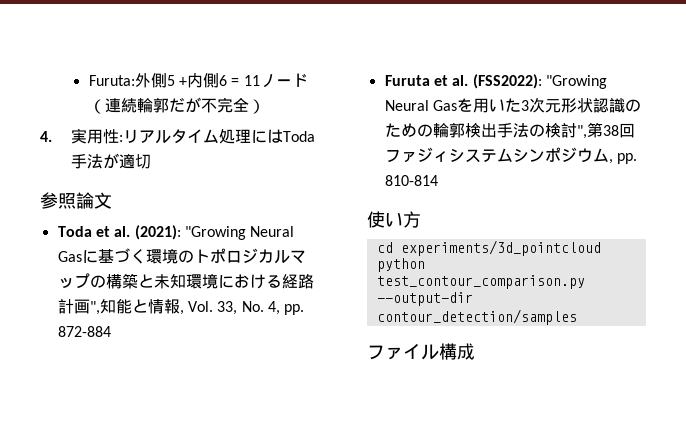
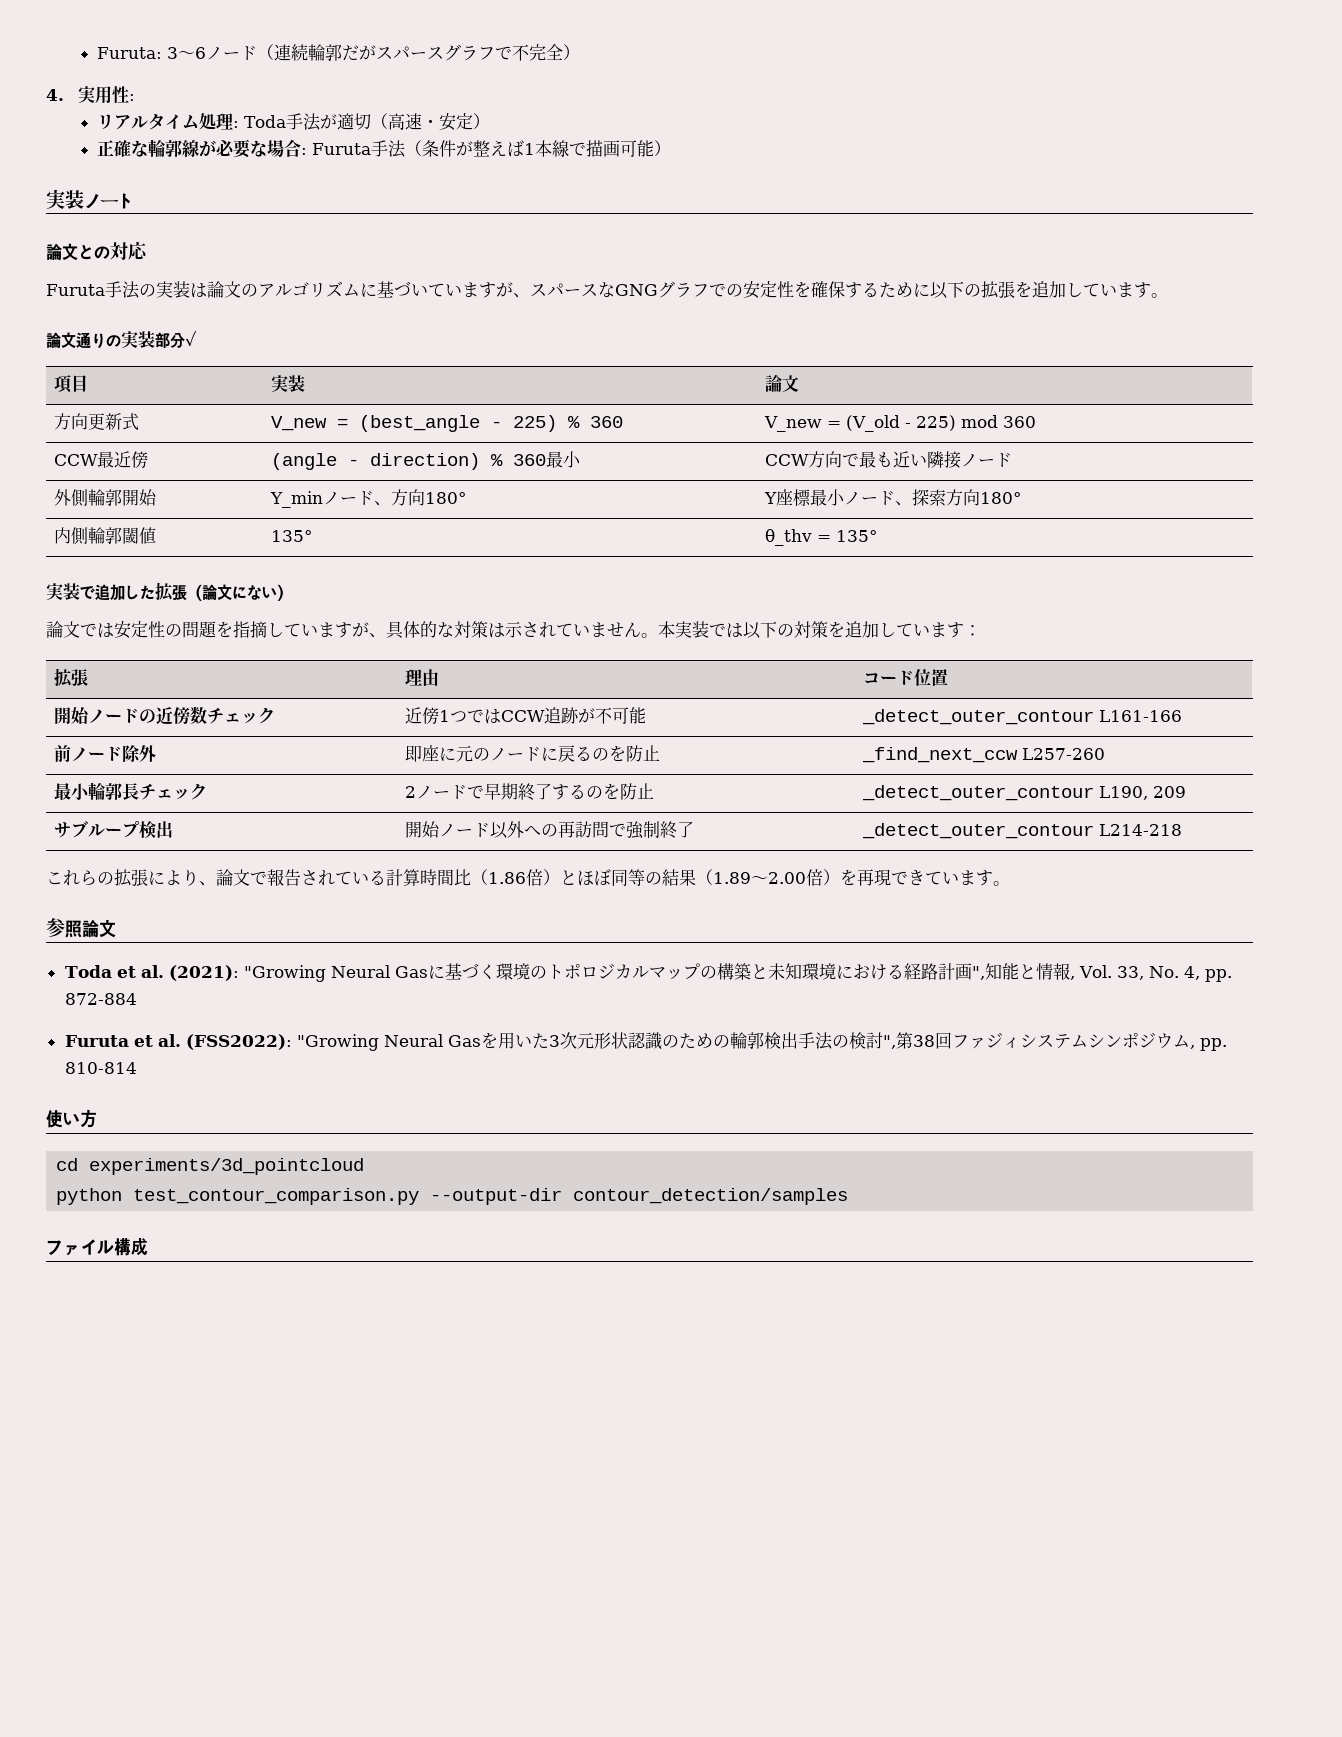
[134,73,260,88] 外側5 +内側6 = 11 -> [167,47,207,59] 3〜6
(201, 105) none -> [376,44,513,61] スパースグラフで
(124, 138) none -> (136, 97) //
[251,129,284,143] には -> [233,121,240,128] :
(152, 161) none -> [371,113,491,131] [97,139,672,158] [46,189,135,209] [46,241,148,261] [46,281,1168,299] [46,330,197,349] [54,375,89,393] [271,375,306,392] [765,375,800,392] [54,413,140,431] [271,415,624,432] [764,415,1037,432] [54,451,149,468] [271,451,582,470] [765,451,1013,469] [54,489,158,507] [270,489,468,508] [764,489,1023,506] [54,527,157,545] [271,530,314,542] [765,529,879,546] [46,582,292,601] [46,621,981,639] [54,668,89,687] [405,669,440,686] [863,669,949,686] [54,706,276,725] [405,707,647,724] [862,709,1183,725] [54,745,157,763] [405,745,661,762] [862,747,1106,763] [54,782,208,801] [405,783,655,801] [862,785,1187,801] [54,821,174,838] [405,821,695,839] [862,823,1183,839] [46,869,1010,887] （高速・安定） // 正確な輪郭線が必要な場合: Furuta手法（条件が整えば1本線で描画可能） // 実装ノート // 論文との対応 // Furuta手法の実装は論文のアルゴリズムに基づいていますが、スパースなGNGグラフでの安定性を確保するために以下の拡張を追加しています。 // 論文通りの実装部分✓ // 項目 | 実装 | 論文 // 方向更新式 | V_new = (best_angle - 225) % 360 | V_new = (V_old - 225) mod 360 // CCW最近傍 | (angle - direction) % 360最小 | CCW方向で最も近い隣接ノード // 外側輪郭開始 | Y_minノード、方向180° | Y座標最小ノード、探索方向180° // 内側輪郭閾値 | 135° | θ_thv = 135° // 実装で追加した拡張（論文にない） // 論文では安定性の問題を指摘していますが、具体的な対策は示されていません。本実装では以下の対策を追加しています： // 拡張 | 理由 | コード位置 // 開始ノードの近傍数チェック | 近傍1つではCCW追跡が不可能 | _detect_outer_contour L161-166 // 前ノード除外 | 即座に元のノードに戻るのを防止 | _find_next_ccw L257-260 // 最小輪郭長チェック | 2ノードで早期終了するのを防止 | _detect_outer_contour L190, 209 // サブループ検出 | 開始ノード以外への再訪問で強制終了 | _detect_outer_contour L214-218 // これらの拡張により、論文で報告されている計算時間比（1.86倍）とほぼ同等の結果（1.89〜2.00倍）を再現できています。

